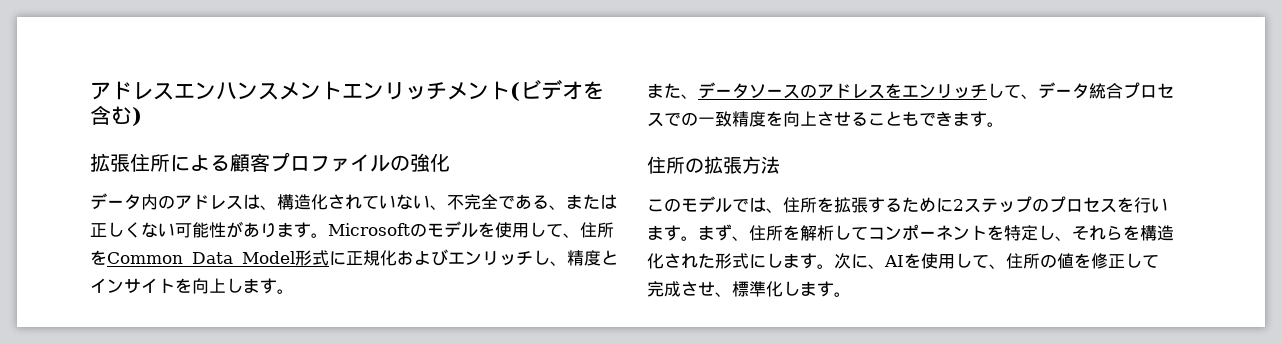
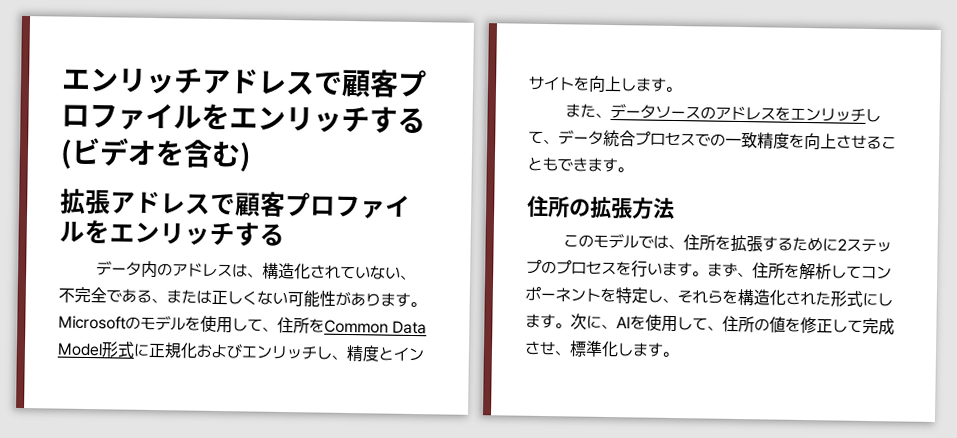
[90,81,510,100] アドレスエンハンスメントエンリッチメント -> [61,67,427,98] [61,103,426,134] エンリッチアドレスで顧客プロファイルをエンリッチする
[130,152,450,173] 住所による顧客プロファイルの強化 -> [110,191,411,219] [59,219,285,247] アドレスで顧客プロファイルをエンリッチする

